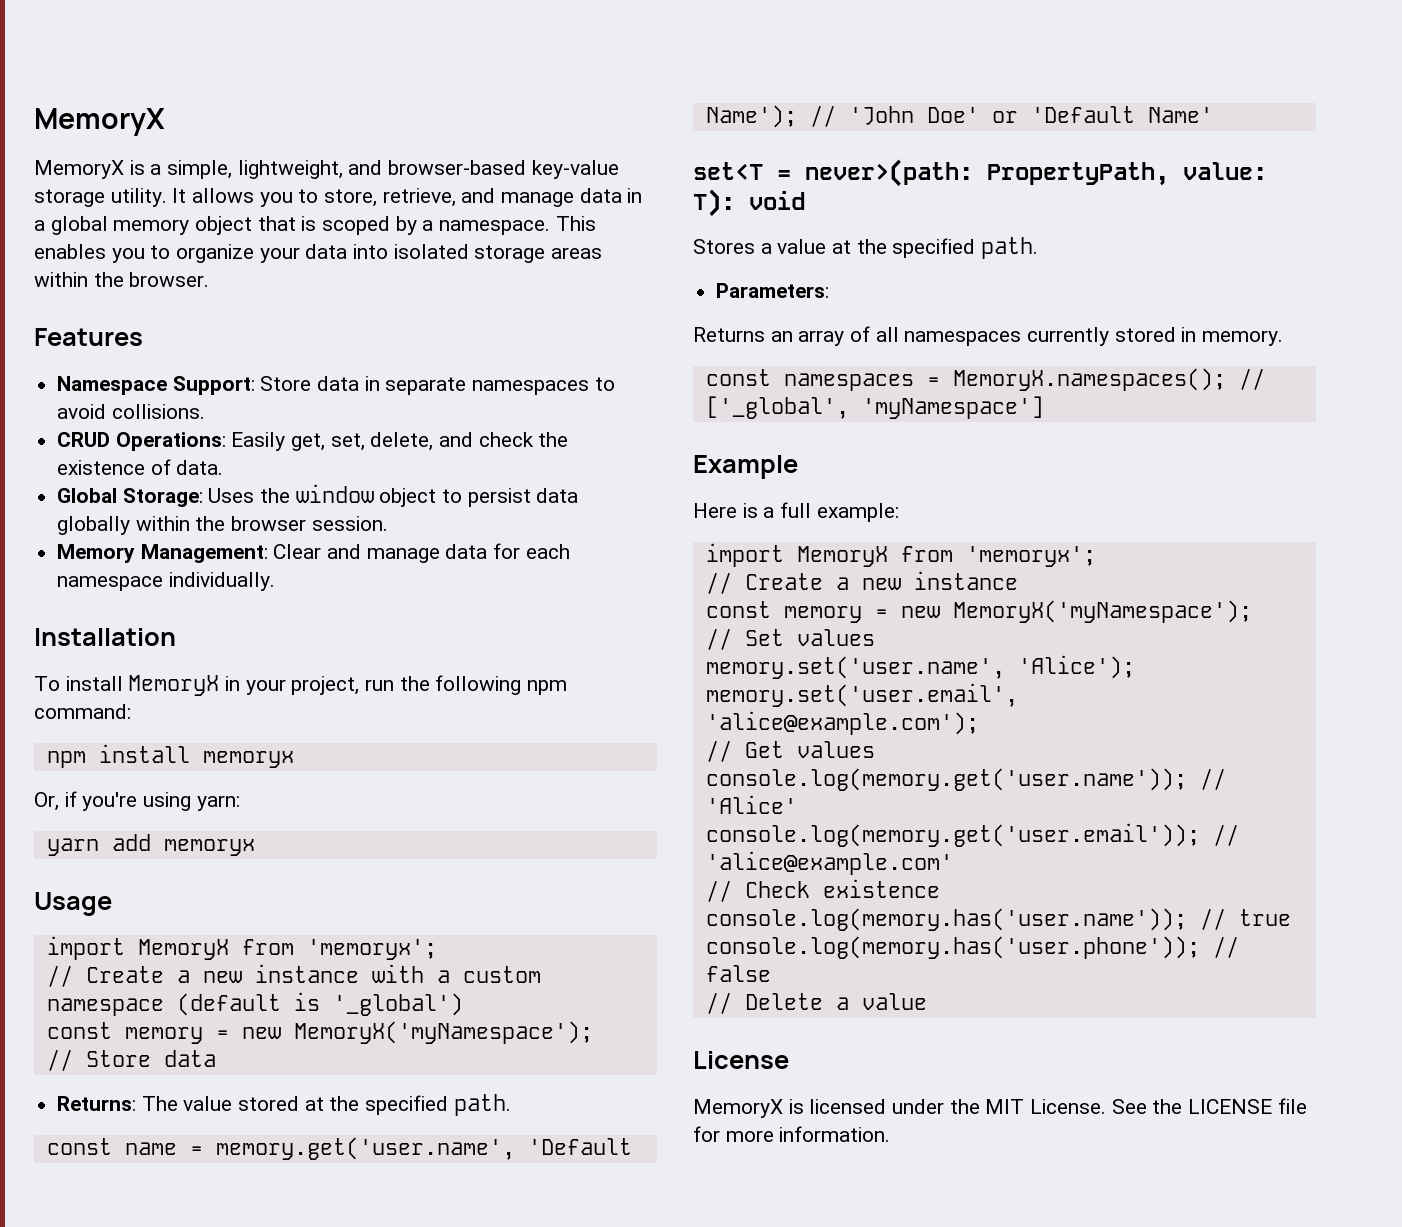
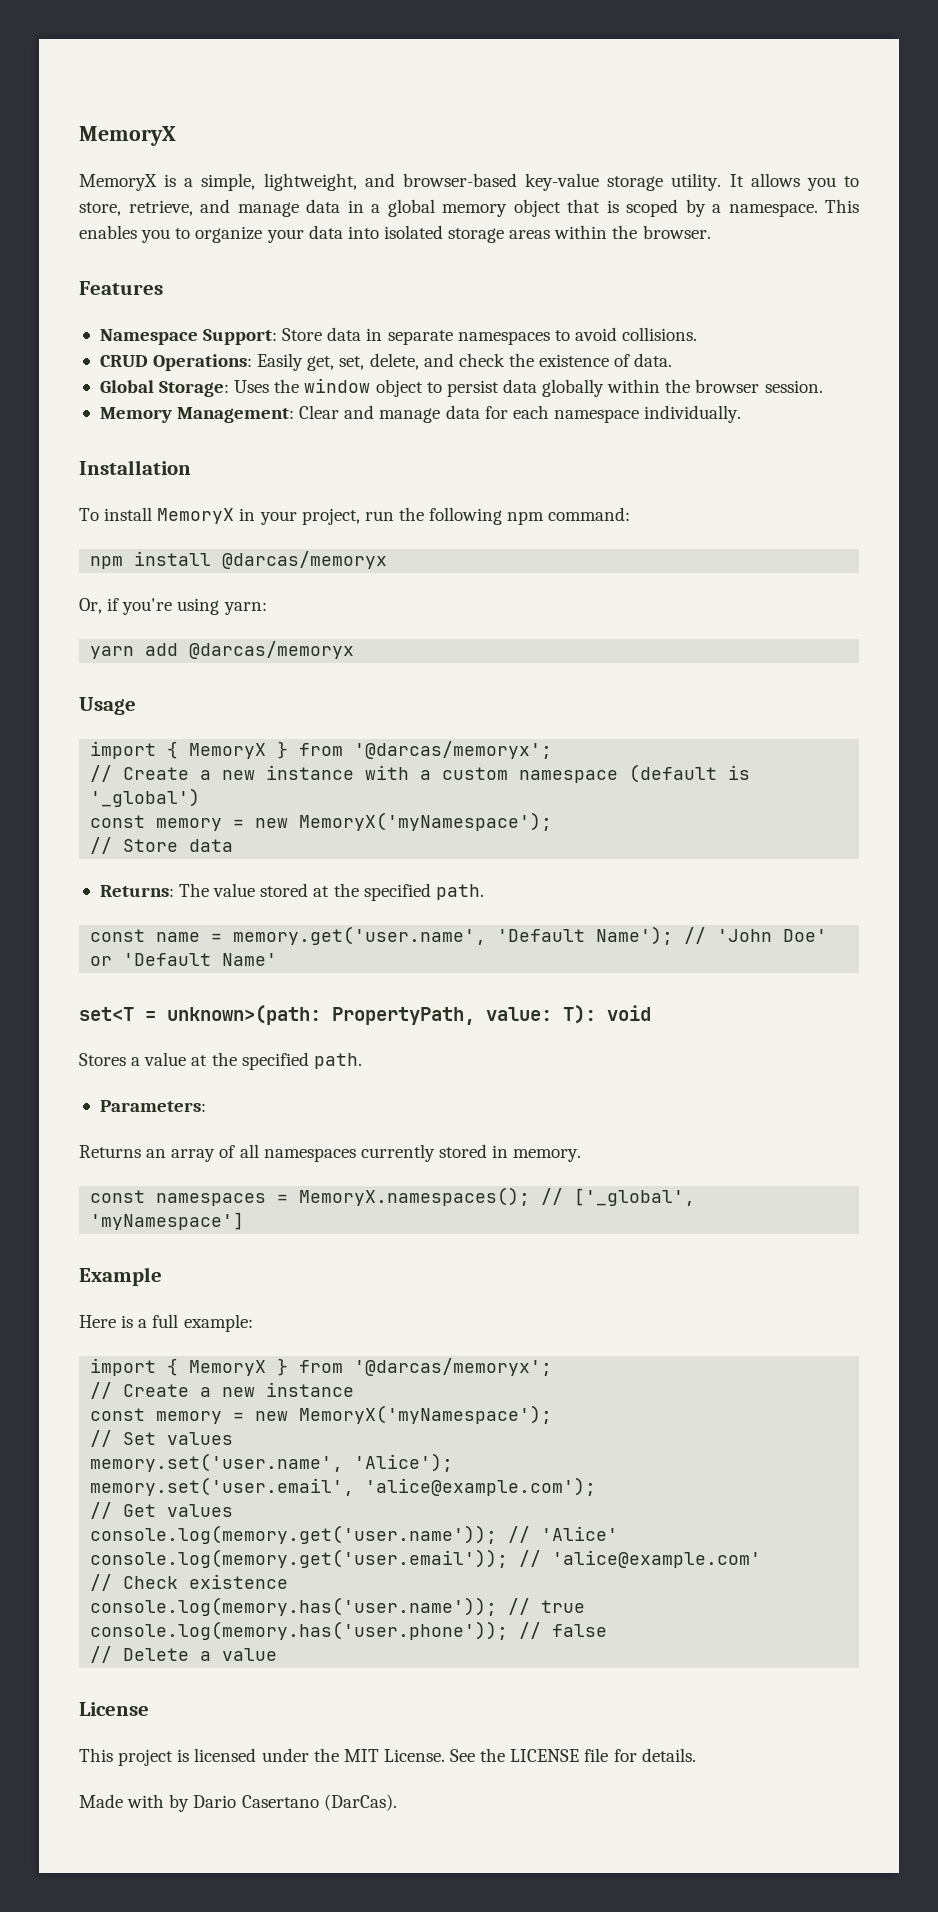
[202,751,294,768] memoryx -> [222,551,388,569] @darcas/memoryx
[163,839,255,856] memoryx -> [189,641,355,659] @darcas/memoryx
[137,939,437,960] MemoryX from 'memoryx'; -> [167,741,553,759] { MemoryX } from '@darcas/memoryx';
[805,159,973,187] never>(path: -> [167,1005,321,1025] unknown>(path:
[796,546,1096,567] MemoryX from 'memoryx'; -> [167,1358,553,1376] { MemoryX } from '@darcas/memoryx';
[693,1099,783,1118] MemoryX -> [79,1748,174,1766] This project
[725,1126,891,1142] more information. -> [641,1748,696,1762] [79,1794,397,1812] details. // Made with by Dario Casertano (DarCas).

